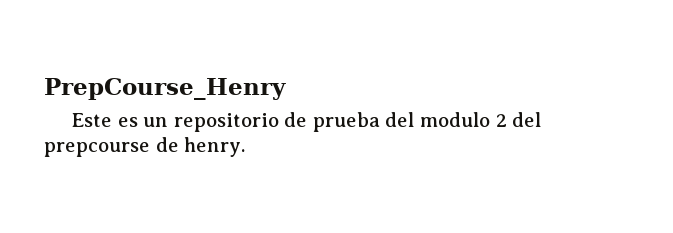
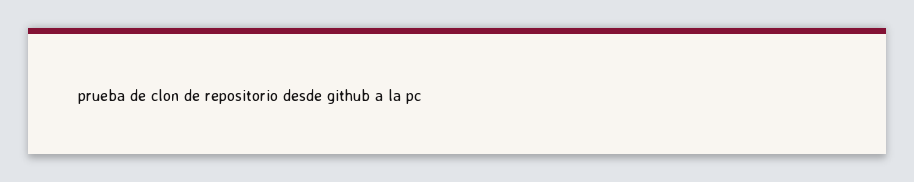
[44,78,286,100] [71,112,542,132] [44,137,246,157] PrepCourse_Henry // Este es un repositorio de prueba del modulo 2 del prepcourse de henry. -> [78,89,421,104] prueba de clon de repositorio desde github a la pc

